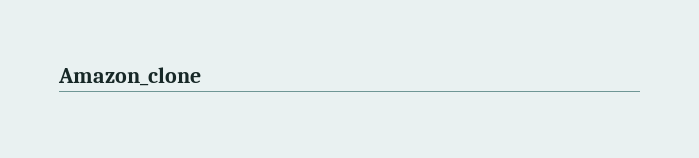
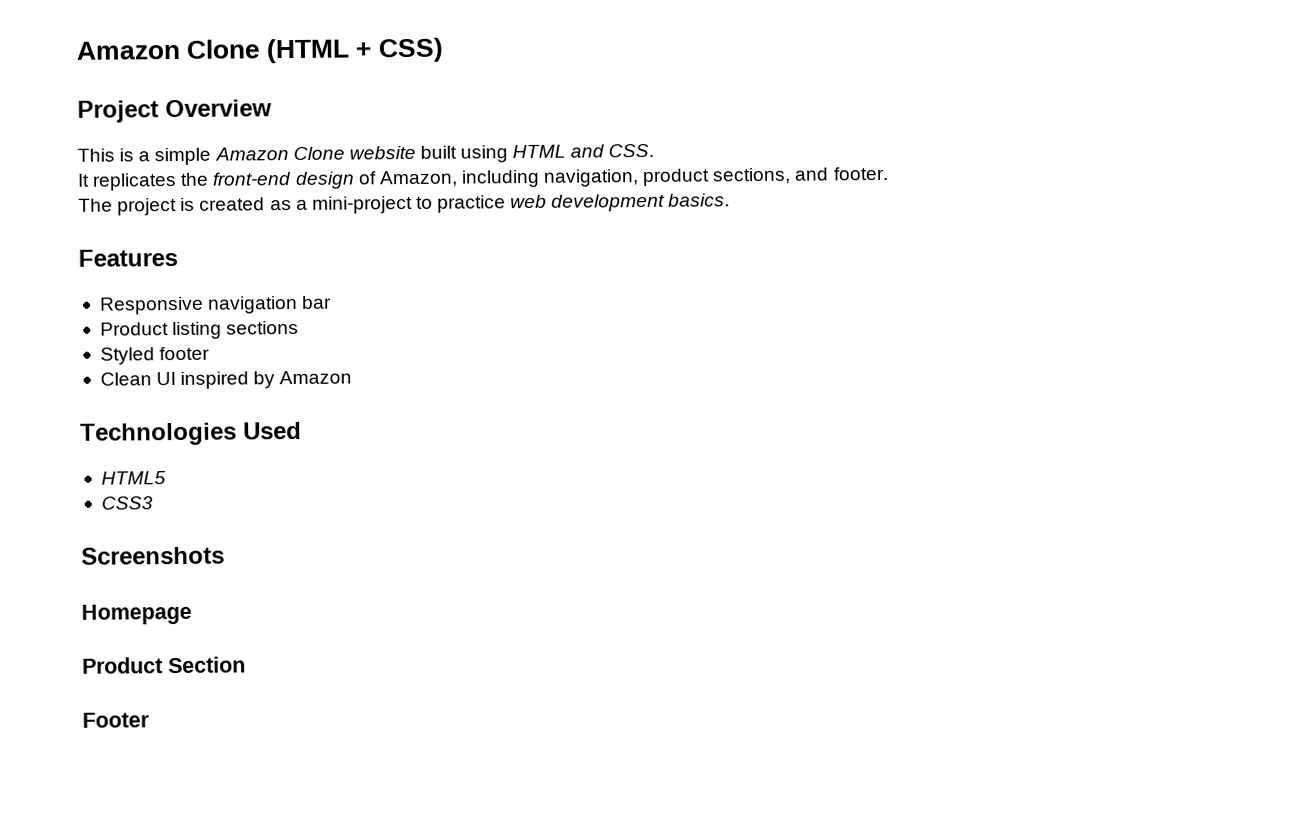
[58,67,201,86] Amazon_clone -> [76,37,443,64] [77,99,272,123] [77,143,655,166] [77,166,889,191] [78,193,731,216] [78,248,178,267] [99,295,333,315] [99,320,300,340] [99,346,211,365] [99,370,353,389] [80,421,302,446] [100,471,166,485] [100,496,153,510] [81,546,225,565] [81,603,192,625] [82,656,246,674] [82,712,150,728] Amazon Clone (HTML + CSS) // Project Overview // This is a simple Amazon Clone website built using HTML and CSS. // It replicates the front-end design of Amazon, including navigation, product sections, and footer. // The project is created as a mini-project to practice web development basics. // Features // Responsive navigation bar // Product listing sections // Styled footer // Clean UI inspired by Amazon // Technologies Used // HTML5 // CSS3 // Screenshots // Homepage // Product Section // Footer

